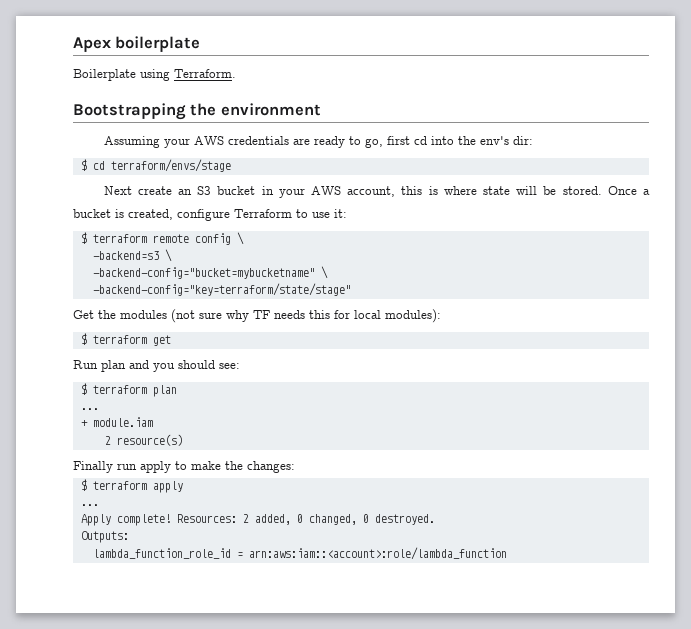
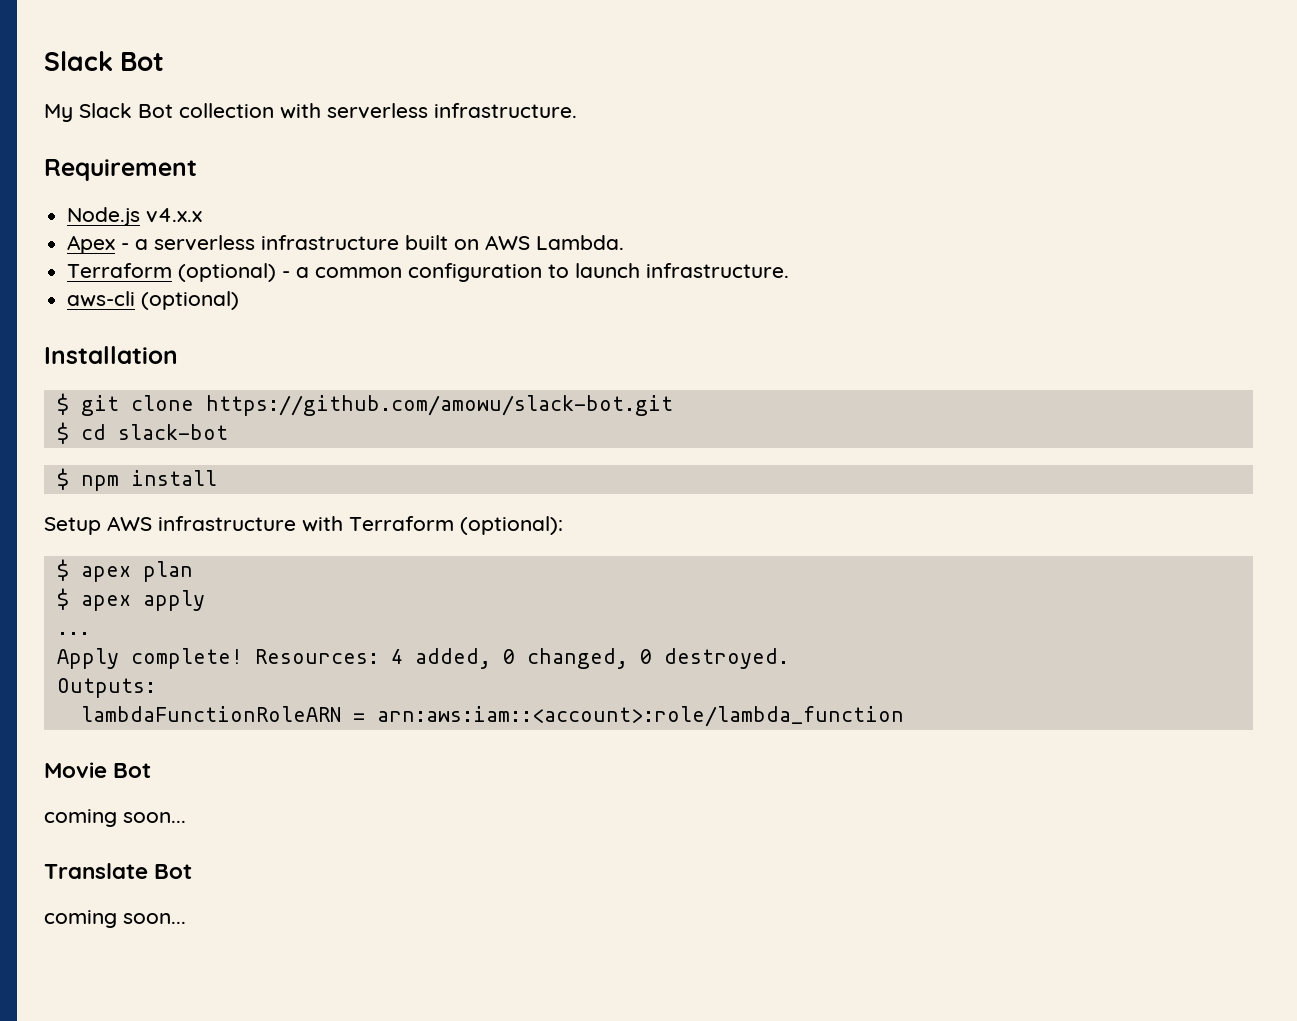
[73,36,201,52] [73,69,236,81] [73,103,321,120] [103,136,533,148] [80,159,231,172] [103,186,651,198] [73,209,347,221] [80,232,244,245] [92,249,172,262] [92,266,328,279] [92,283,351,296] [73,309,441,323] [80,333,171,346] [73,360,240,372] [80,383,177,397] [80,408,99,410] [80,417,153,427] [104,434,183,446] [73,461,295,473] [80,479,147,491] Apex boilerplate // Boilerplate using Terraform. // Bootstrapping the environment // Assuming your AWS credentials are ready to go, first cd into the env's dir: // $ cd terraform/envs/stage // Next create an S3 bucket in your AWS account, this is where state will be stored. Once a bucket is created, configure Terraform to use it: // $ terraform remote config \ // -backend=s3 \ // -backend-config="bucket=mybucketname" \ // -backend-config="key=terraform/state/stage" // Get the modules (not sure why TF needs this for local modules): // $ terraform get // Run plan and you should see: // $ terraform plan // ... // + module.iam // 2 resource(s) // Finally run apply to make the changes: // $ terraform -> [44,51,165,71] [44,103,577,122] [44,159,197,181] [67,207,203,226] [67,235,625,254] [67,263,790,282] [67,291,240,310] [44,346,178,364] [56,393,673,416] [56,422,228,444] [56,468,217,491] [44,516,563,535] [56,559,193,582] [56,588,131,611] Slack Bot // My Slack Bot collection with serverless infrastructure. // Requirement // Node.js v4.x.x // Apex - a serverless infrastructure built on AWS Lambda. // Terraform (optional) - a common configuration to launch infrastructure. // aws-cli (optional) // Installation // $ git clone https://github.com/amowu/slack-bot.git // $ cd slack-bot // $ npm install // Setup AWS infrastructure with Terraform (optional): // $ apex plan // $ apex
[242,514,249,523] 2 -> [390,649,403,664] 4
[92,548,231,559] lambda_function_role_id -> [80,706,341,722] lambdaFunctionRoleARN
(507, 553) none -> [44,762,152,778] [44,809,186,827] [44,863,193,879] [44,910,186,928] // Movie Bot // coming soon... // Translate Bot // coming soon...

